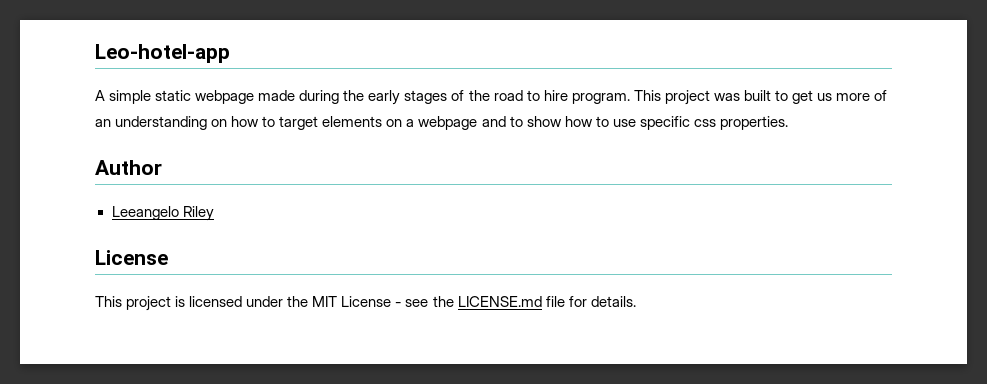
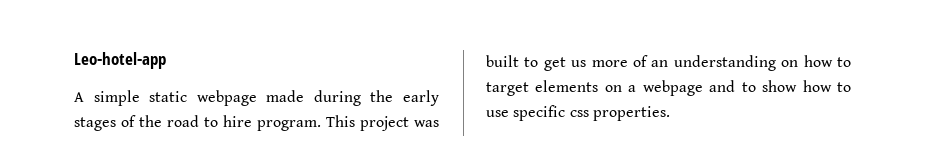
[95,160,162,175] [111,206,214,221] [95,250,168,265] [95,296,636,311] // Author // Leeangelo Riley // License // This project is licensed under the MIT License - see the LICENSE.md file for details. -> (670, 113) none

